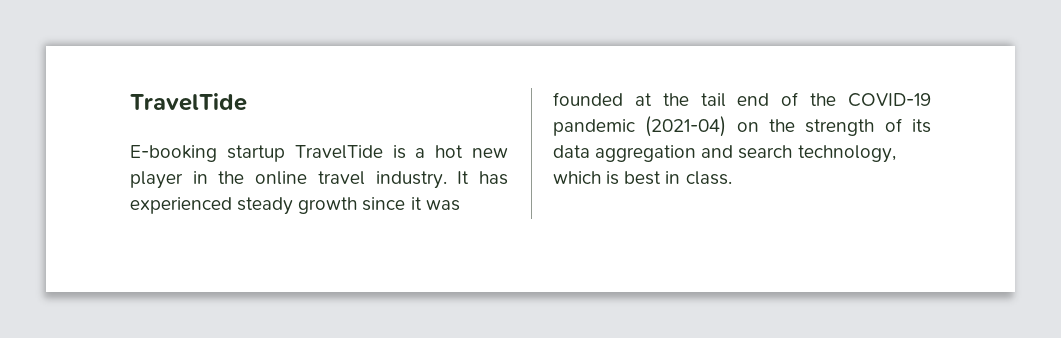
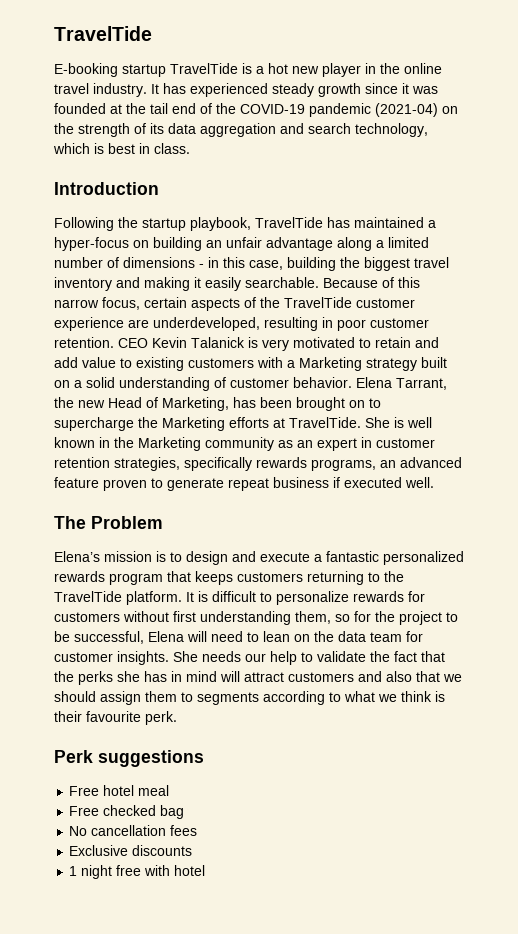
(732, 178) none -> [54,182,159,195] [54,217,436,231] [54,237,429,251] [54,257,449,271] [54,277,420,291] [54,297,415,311] [54,317,429,331] [54,337,439,351] [54,357,447,371] [54,377,447,391] [54,397,381,411] [54,417,432,431] [54,437,435,451] [54,457,462,471] [54,477,434,491] [54,516,163,529] [54,551,464,565] [54,571,404,585] [54,591,425,605] [54,611,458,625] [54,631,423,644] [54,651,445,665] [54,671,462,685] [54,691,445,705] [54,711,177,725] [54,750,204,767] [69,785,170,796] [69,805,185,819] [69,825,198,836] [69,845,193,856] [69,865,206,879] // Introduction // Following the startup playbook, TravelTide has maintained a hyper-focus on building an unfair advantage along a limited number of dimensions - in this case, building the biggest travel inventory and making it easily searchable. Because of this narrow focus, certain aspects of the TravelTide customer experience are underdeveloped, resulting in poor customer retention. CEO Kevin Talanick is very motivated to retain and add value to existing customers with a Marketing strategy built on a solid understanding of customer behavior. Elena Tarrant, the new Head of Marketing, has been brought on to supercharge the Marketing efforts at TravelTide. She is well known in the Marketing community as an expert in customer retention strategies, specifically rewards programs, an advanced feature proven to generate repeat business if executed well. // The Problem // Elena’s mission is to design and execute a fantastic personalized rewards program that keeps customers returning to the TravelTide platform. It is difficult to personalize rewards for customers without first understanding them, so for the project to be successful, Elena will need to lean on the data team for customer insights. She needs our help to validate the fact that the perks she has in mind will attract customers and also that we should assign them to segments according to what we think is their favourite perk. // Perk suggestions // Free hotel meal // Free checked bag // No cancellation fees // Exclusive discounts // 1 night free with hotel

